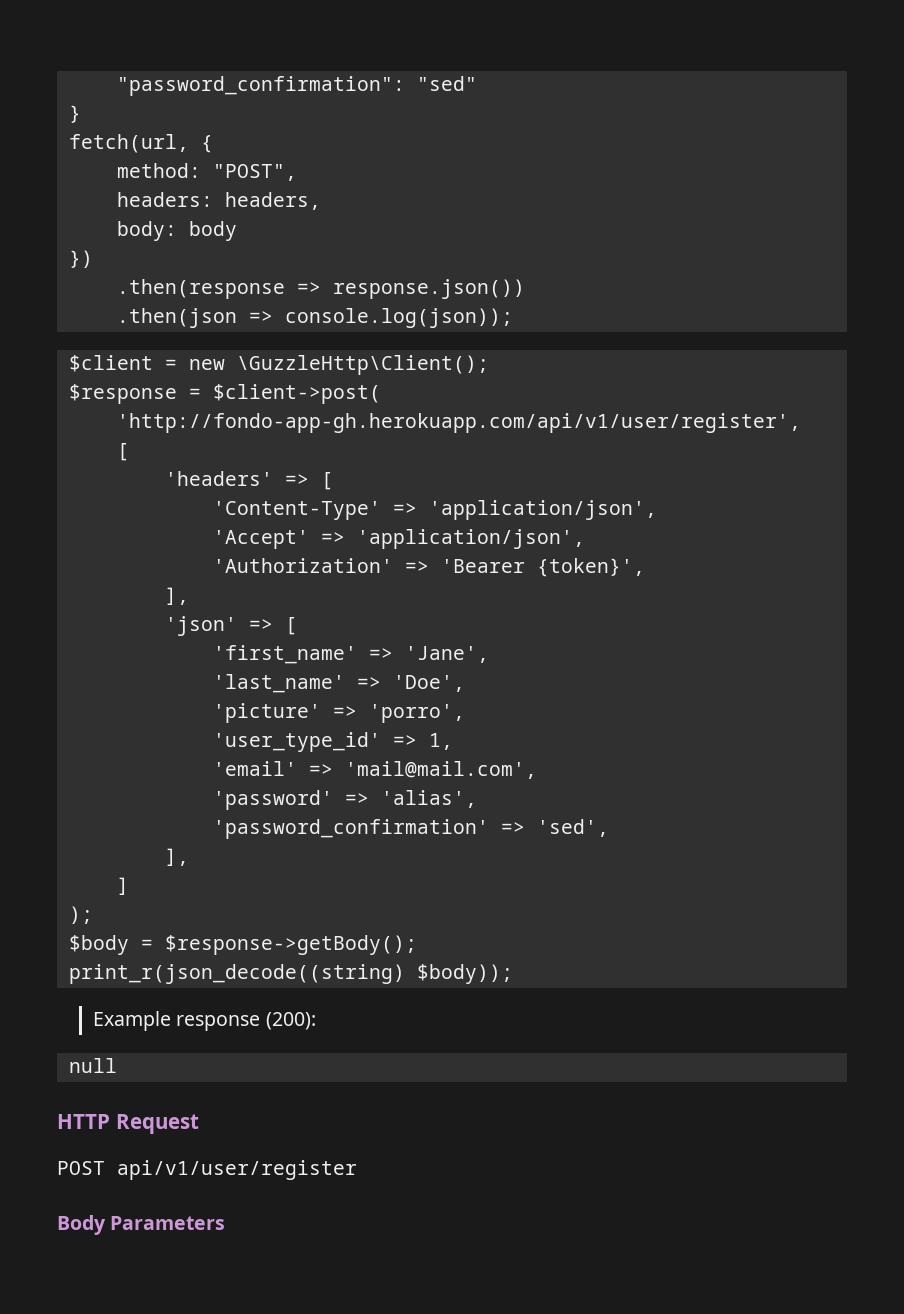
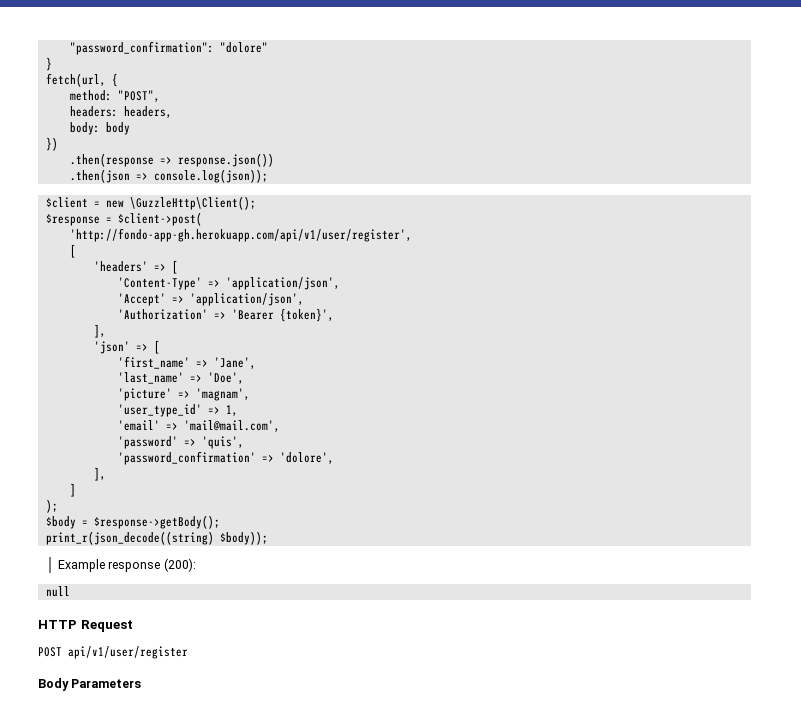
[416,76,477,91] "sed" -> [219,42,268,53] "dolore"
[368,704,465,723] 'porro', -> [195,388,250,401] 'magnam',
[380,790,477,808] 'alias', -> [201,436,244,449] 'quis',
[536,819,609,837] 'sed', -> [279,452,334,464] 'dolore',

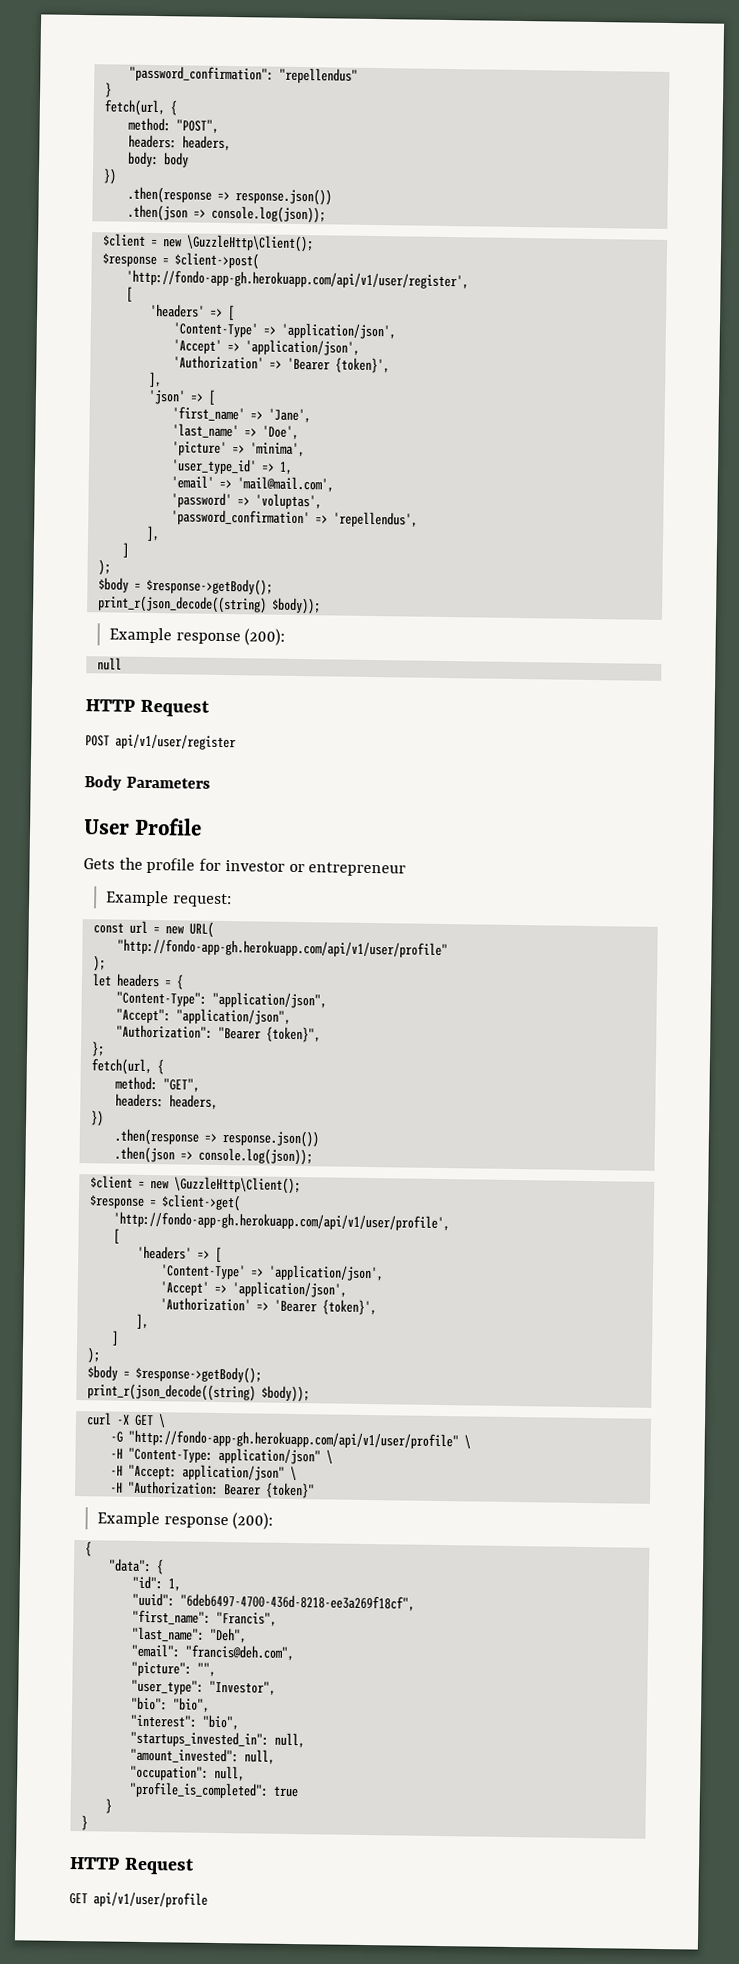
[219,42,268,53] "dolore" -> [278,67,358,84] "repellendus"
[195,388,250,401] 'magnam', -> [249,442,305,458] 'minima',
[201,436,244,449] 'quis', -> [254,493,322,510] 'voluptas',
[279,452,334,464] 'dolore', -> [332,511,418,528] 'repellendus',
(142, 683) none -> [83,817,203,836] [83,857,407,877] [106,890,232,908] [92,920,214,938] [116,938,448,959] [92,955,106,972] [91,973,184,990] [115,991,327,1009] [115,1008,291,1025] [115,1024,321,1043] [90,1041,105,1057] [90,1058,164,1076] [114,1076,200,1093] [114,1093,218,1110] [90,1110,104,1127] [113,1128,319,1148] [113,1146,313,1166] [89,1175,301,1195] [88,1194,241,1212] [112,1211,450,1232] [112,1228,120,1244] [136,1245,222,1263] [159,1264,384,1282] [159,1281,347,1298] [159,1297,377,1316] [135,1313,149,1330] [111,1330,119,1346] [86,1347,101,1364] [86,1365,262,1384] [86,1383,310,1403] [85,1412,166,1428] [109,1429,471,1450] [109,1447,333,1465] [109,1464,297,1481] [109,1480,315,1499] [97,1511,274,1530] [84,1541,92,1557] [107,1558,164,1575] [131,1575,181,1592] [131,1592,415,1612] [131,1609,277,1627] [131,1626,247,1644] [130,1643,294,1662] [130,1661,216,1677] [130,1679,276,1696] [130,1696,210,1713] [129,1714,240,1731] [129,1730,305,1749] [129,1747,275,1765] [129,1765,245,1782] [128,1781,299,1799] [104,1798,112,1814] [80,1815,88,1831] [69,1857,195,1875] [69,1891,208,1908] // User Profile // Gets the profile for investor or entrepreneur // Example request: // const url = new URL( // "http://fondo-app-gh.herokuapp.com/api/v1/user/profile" // ); // let headers = { // "Content-Type": "application/json", // "Accept": "application/json", // "Authorization": "Bearer {token}", // }; // fetch(url, { // method: "GET", // headers: headers, // }) // .then(response => response.json()) // .then(json => console.log(json)); // $client = new \GuzzleHttp\Client(); // $response = $client->get( // 'http://fondo-app-gh.herokuapp.com/api/v1/user/profile', // [ // 'headers' => [ // 'Content-Type' => 'application/json', // 'Accept' => 'application/json', // 'Authorization' => 'Bearer {token}', // ], // ] // ); // $body = $response->getBody(); // print_r(json_decode((string) $body)); // curl -X GET \ // -G "http://fondo-app-gh.herokuapp.com/api/v1/user/profile" \ // -H "Content-Type: application/json" \ // -H "Accept: application/json" \ // -H "Authorization: Bearer {token}" // Example response (200): // { // "data": { // "id": 1, // "uuid": "6deb6497-4700-436d-8218-ee3a269f18cf", // "first_name": "Francis", // "last_name": "Deh", // "email": "francis@deh.com", // "picture": "", // "user_type": "Investor", // "bio": "bio", // "interest": "bio", // "startups_invested_in": null, // "amount_invested": null, // "occupation": null, // "profile_is_completed": true // } // } // HTTP Request // GET api/v1/user/profile

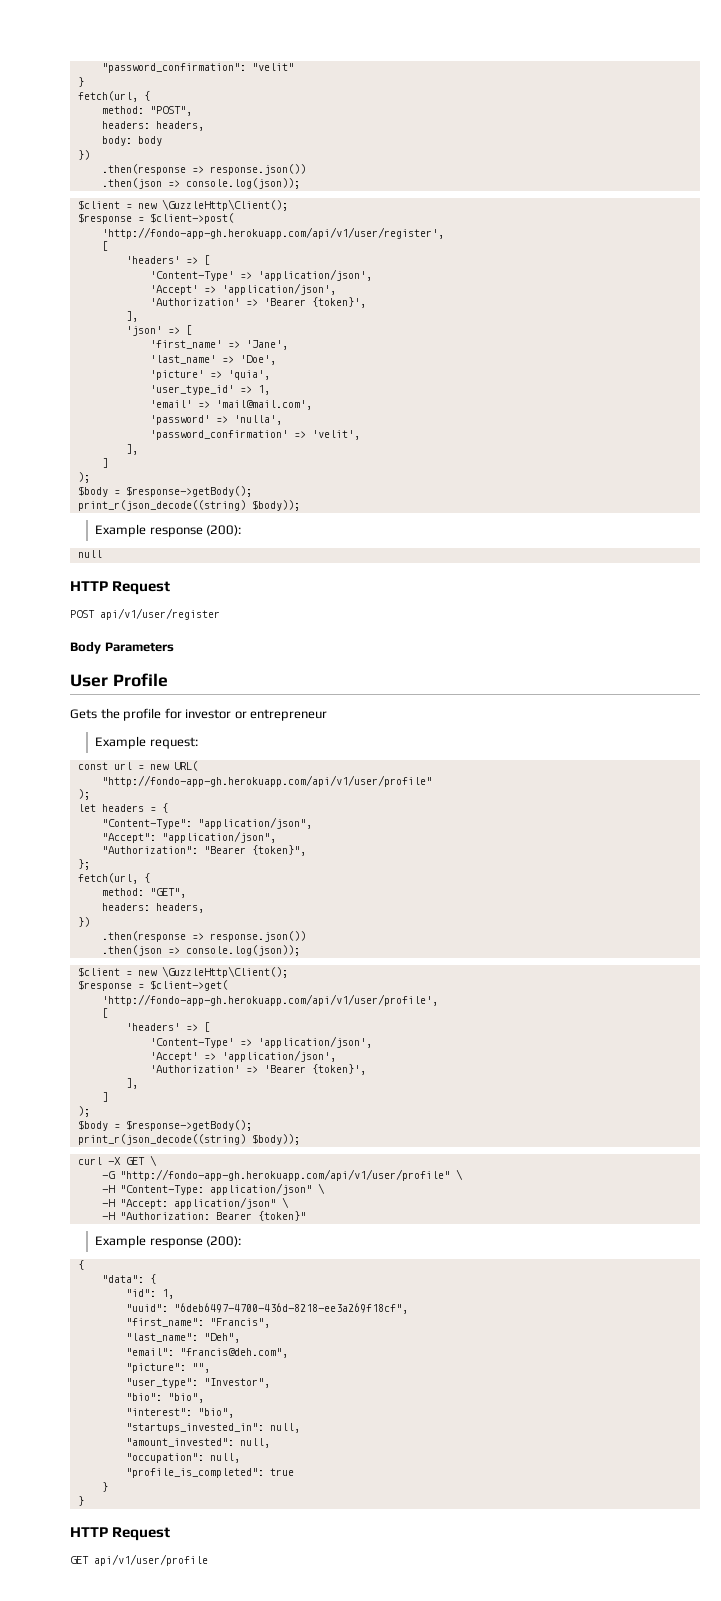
[278,67,358,84] "repellendus" -> [251,63,294,71] "velit"
[249,442,305,458] 'minima', -> [227,370,270,380] 'quia',
[254,493,322,510] 'voluptas', -> [233,415,282,425] 'nulla',
[332,511,418,528] 'repellendus', -> [311,430,360,440] 'velit',

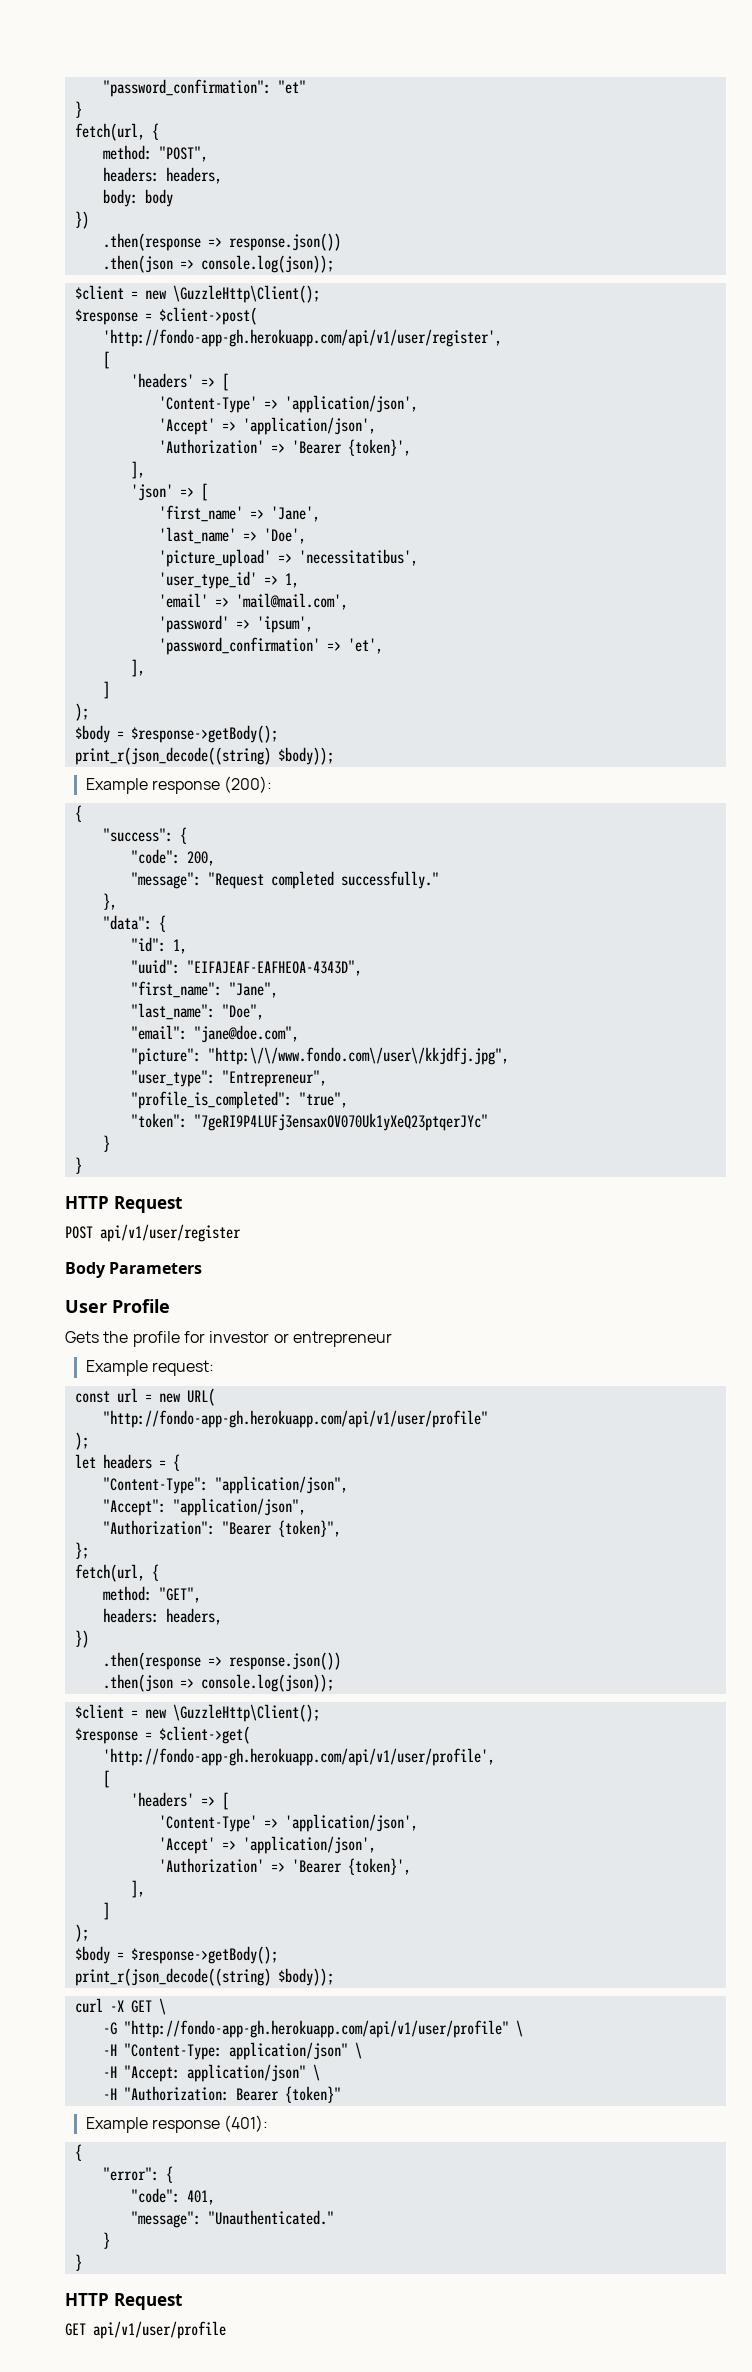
[251,63,294,71] "velit" -> [277,80,306,94] "et"
[149,370,270,380] 'picture' => 'quia', -> [158,549,418,567] 'picture_upload' => 'necessitatibus',
[233,415,282,425] 'nulla', -> [256,616,313,633] 'ipsum',
[311,430,360,440] 'velit', -> [347,638,383,654] 'et',
[77,550,102,558] null -> [74,805,82,822] [102,827,187,844] [130,849,215,866] [130,871,439,889] [102,893,117,910] [102,915,166,932] [130,937,187,954] [130,959,362,976] [130,981,278,998] [130,1003,264,1020] [130,1025,299,1043] [130,1047,509,1065] [130,1070,327,1087] [130,1091,348,1109] [130,1113,488,1131] [102,1135,110,1152] [74,1157,82,1174] { // "success": { // "code": 200, // "message": "Request completed successfully." // }, // "data": { // "id": 1, // "uuid": "EIFAJEAF-EAFHEOA-4343D", // "first_name": "Jane", // "last_name": "Doe", // "email": "jane@doe.com", // "picture": "http:\/\/www.fondo.com\/user\/kkjdfj.jpg", // "user_type": "Entrepreneur", // "profile_is_completed": "true", // "token": "7geRI9P4LUFj3ensaxOV070Uk1yXeQ23ptqerJYc" // } // }
[206,1236,242,1247] [77,1260,84,1270] [101,1274,156,1284] [125,1289,174,1299] [125,1303,408,1314] [125,1318,270,1328] [125,1333,240,1343] [125,1348,288,1358] [125,1363,210,1373] [125,1378,270,1388] [125,1393,204,1403] [125,1408,234,1418] [125,1423,300,1433] [125,1438,270,1448] [125,1453,240,1463] [125,1468,294,1478] (200): // { // "data": { // "id": 1, // "uuid": "6deb6497-4700-436d-8218-ee3a269f18cf", // "first_name": "Francis", // "last_name": "Deh", // "email": "francis@deh.com", // "picture": "", // "user_type": "Investor", // "bio": "bio", // "interest": "bio", // "startups_invested_in": null, // "amount_invested": null, // "occupation": null, // "profile_is_completed": true -> [224,2115,269,2132] [74,2144,82,2161] [102,2166,173,2183] [130,2188,215,2205] [130,2210,334,2228] (401): // { // "error": { // "code": 401, // "message": "Unauthenticated."

